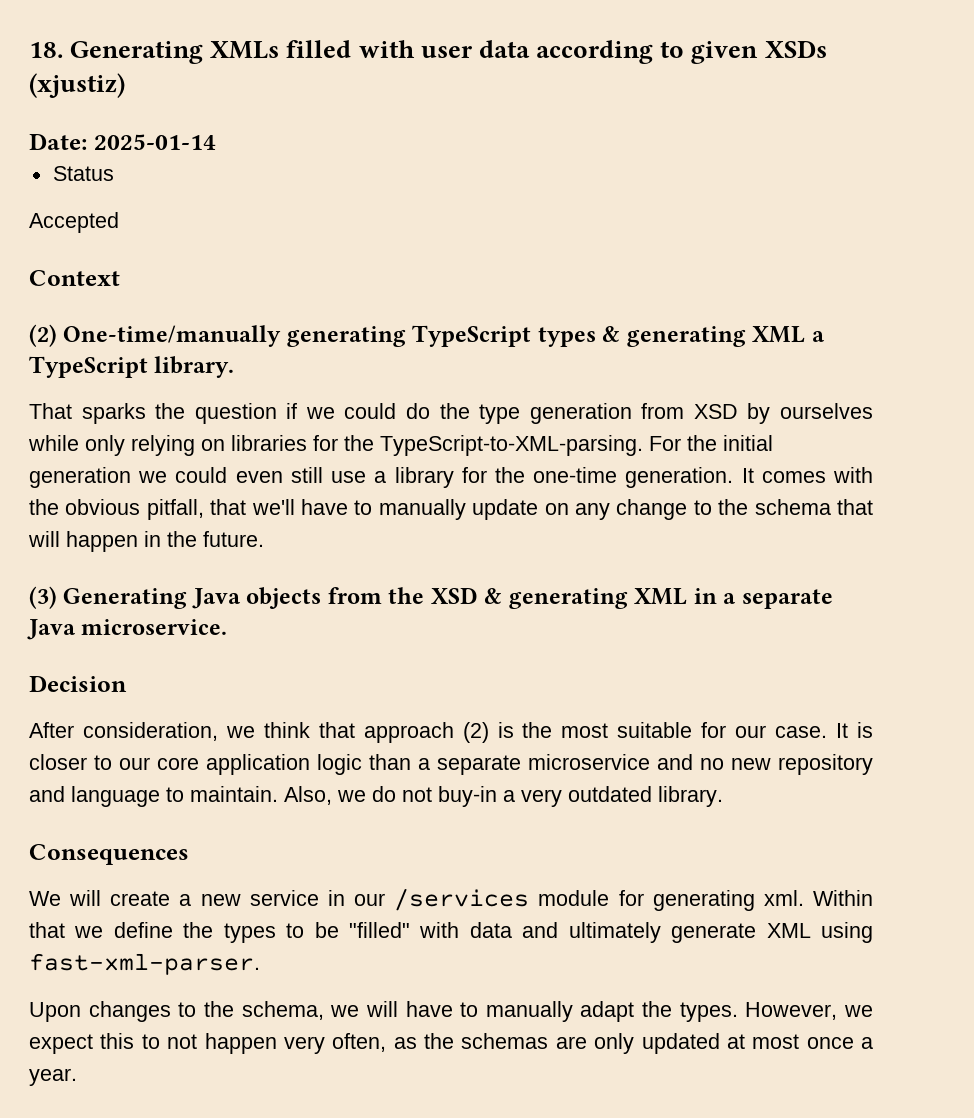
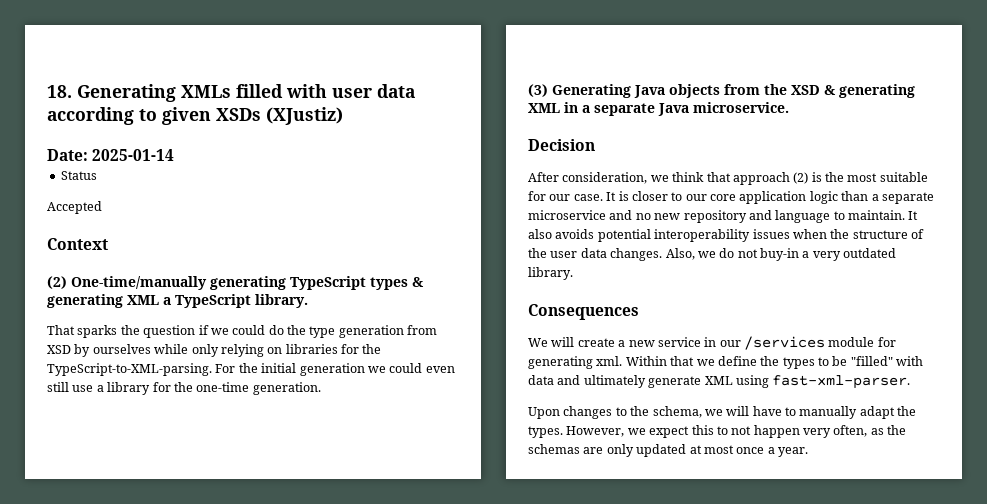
[29,73,125,98] (xjustiz) -> [266,107,343,125] (XJustiz)
[741,467,873,483] [29,499,873,520] [28,531,264,552] It comes with the obvious pitfall, that we'll have to manually update on any change to the schema that will happen in the future. -> (321, 388) none
(278, 794) none -> [908,211,919,220] [528,229,924,242] [528,248,663,261] It also avoids potential interoperability issues when the structure of the user data changes.

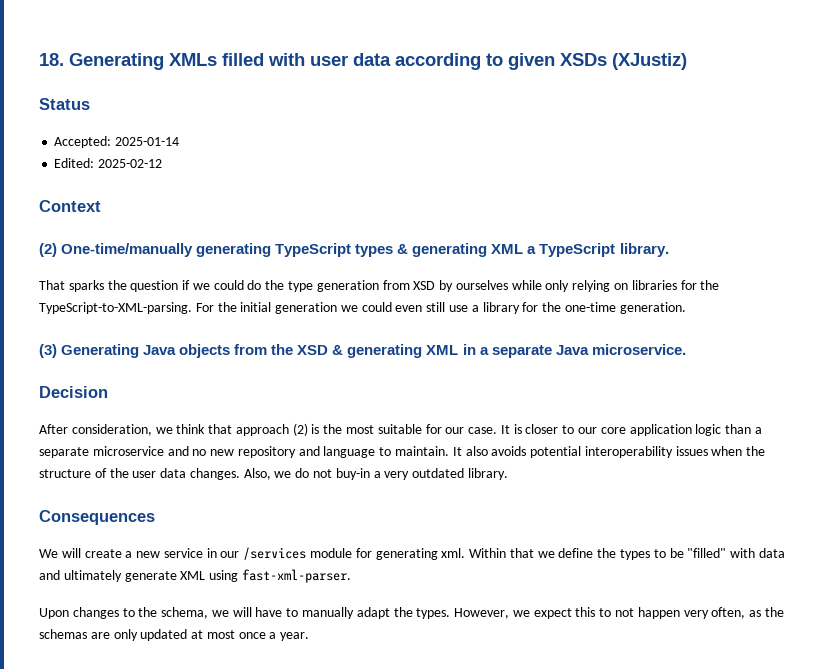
[47,149,88,161] Date: -> [39,98,90,110] [54,136,112,148] Status // Accepted:
[60,171,97,180] [47,201,102,214] Status // Accepted -> [54,158,163,168] Edited: 2025-02-12

